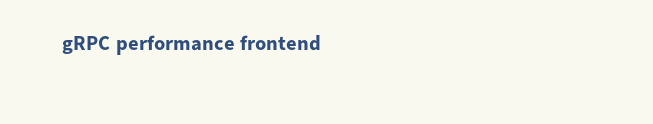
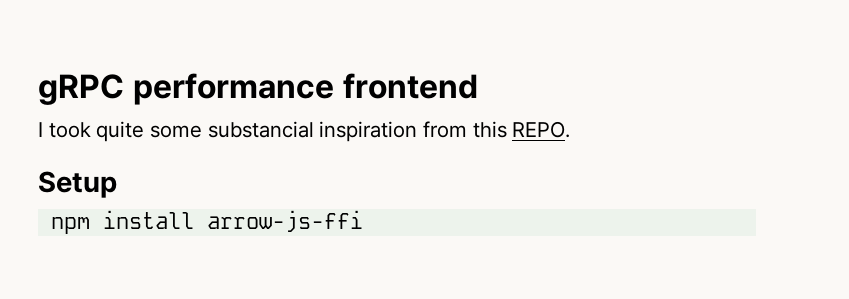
(322, 43) none -> [38,121,571,142] [38,171,117,198] [50,210,363,234] // I took quite some substancial inspiration from this REPO. // Setup // npm install arrow-js-ffi

